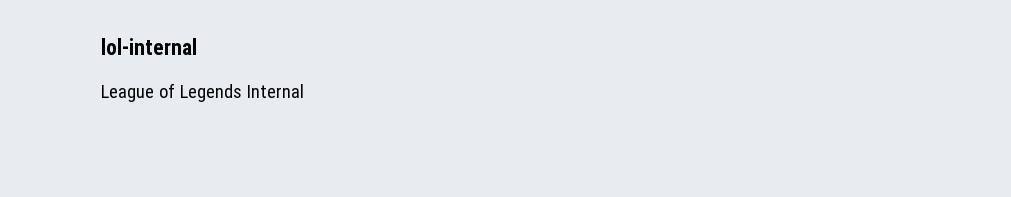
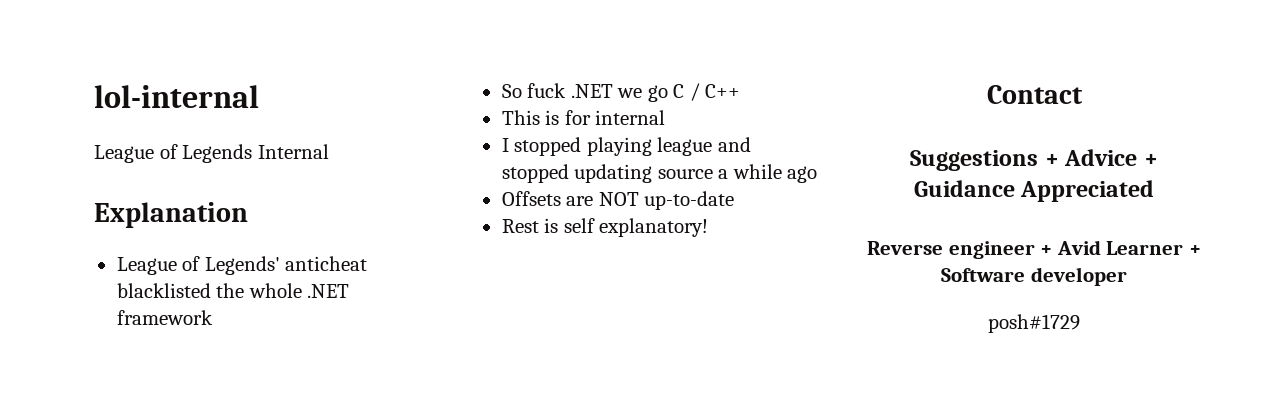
(304, 91) none -> [94,202,248,228] [116,256,368,275] [116,283,350,298] [116,310,213,325] [501,83,741,102] [501,110,666,125] [501,137,751,156] [501,164,818,183] [501,191,735,210] [501,218,709,237] [986,85,1083,104] [910,149,1158,171] [913,180,1155,202] [867,240,1201,259] [941,267,1127,286] [988,314,1080,333] // Explanation // League of Legends' anticheat blacklisted the whole .NET framework // So fuck .NET we go C / C++ // This is for internal // I stopped playing league and stopped updating source a while ago // Offsets are NOT up-to-date // Rest is self explanatory! // Contact // Suggestions + Advice + Guidance Appreciated // Reverse engineer + Avid Learner + Software developer // posh#1729

